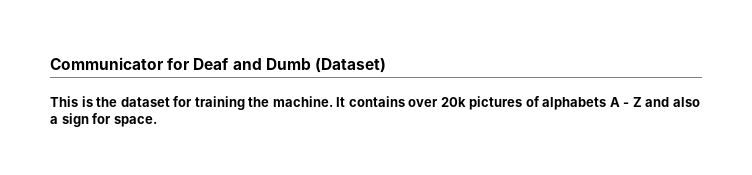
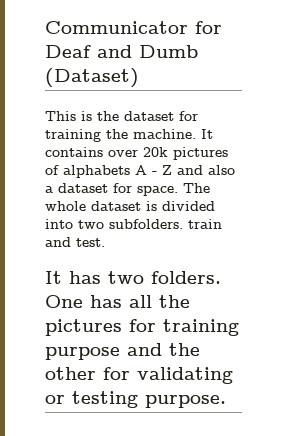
[61,113,89,127] sign -> [58,183,108,193] dataset
(157, 121) none -> [183,183,210,193] [45,201,215,211] [45,219,222,229] [45,237,105,247] [45,271,221,284] [45,295,190,308] [45,319,239,336] [45,343,200,360] [45,367,233,384] [45,391,226,408] The whole dataset is divided into two subfolders. train and test. // It has two folders. One has all the pictures for training purpose and the other for validating or testing purpose.

